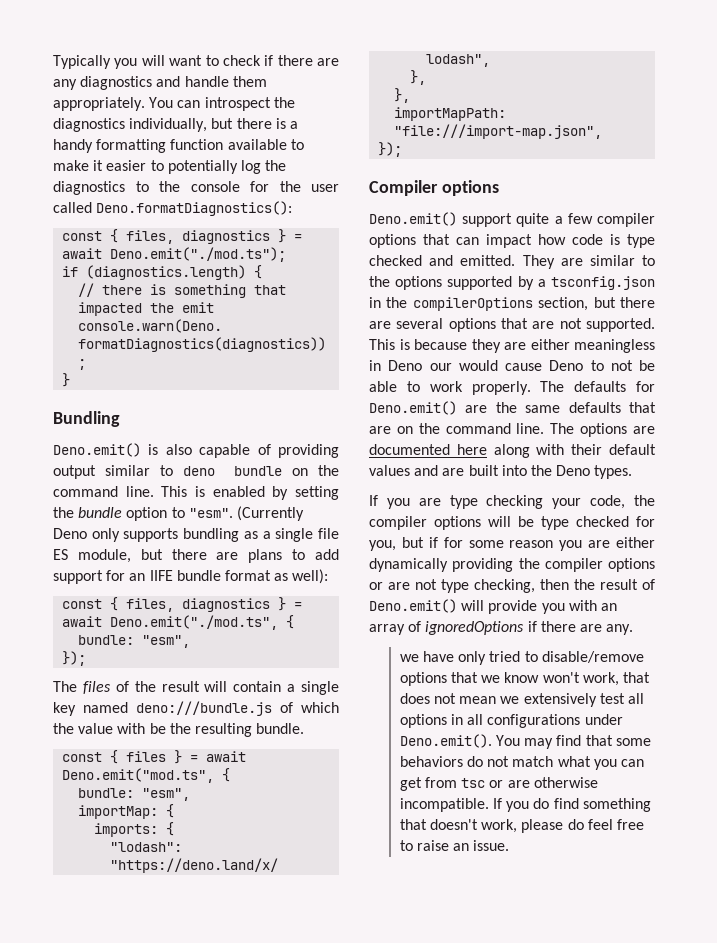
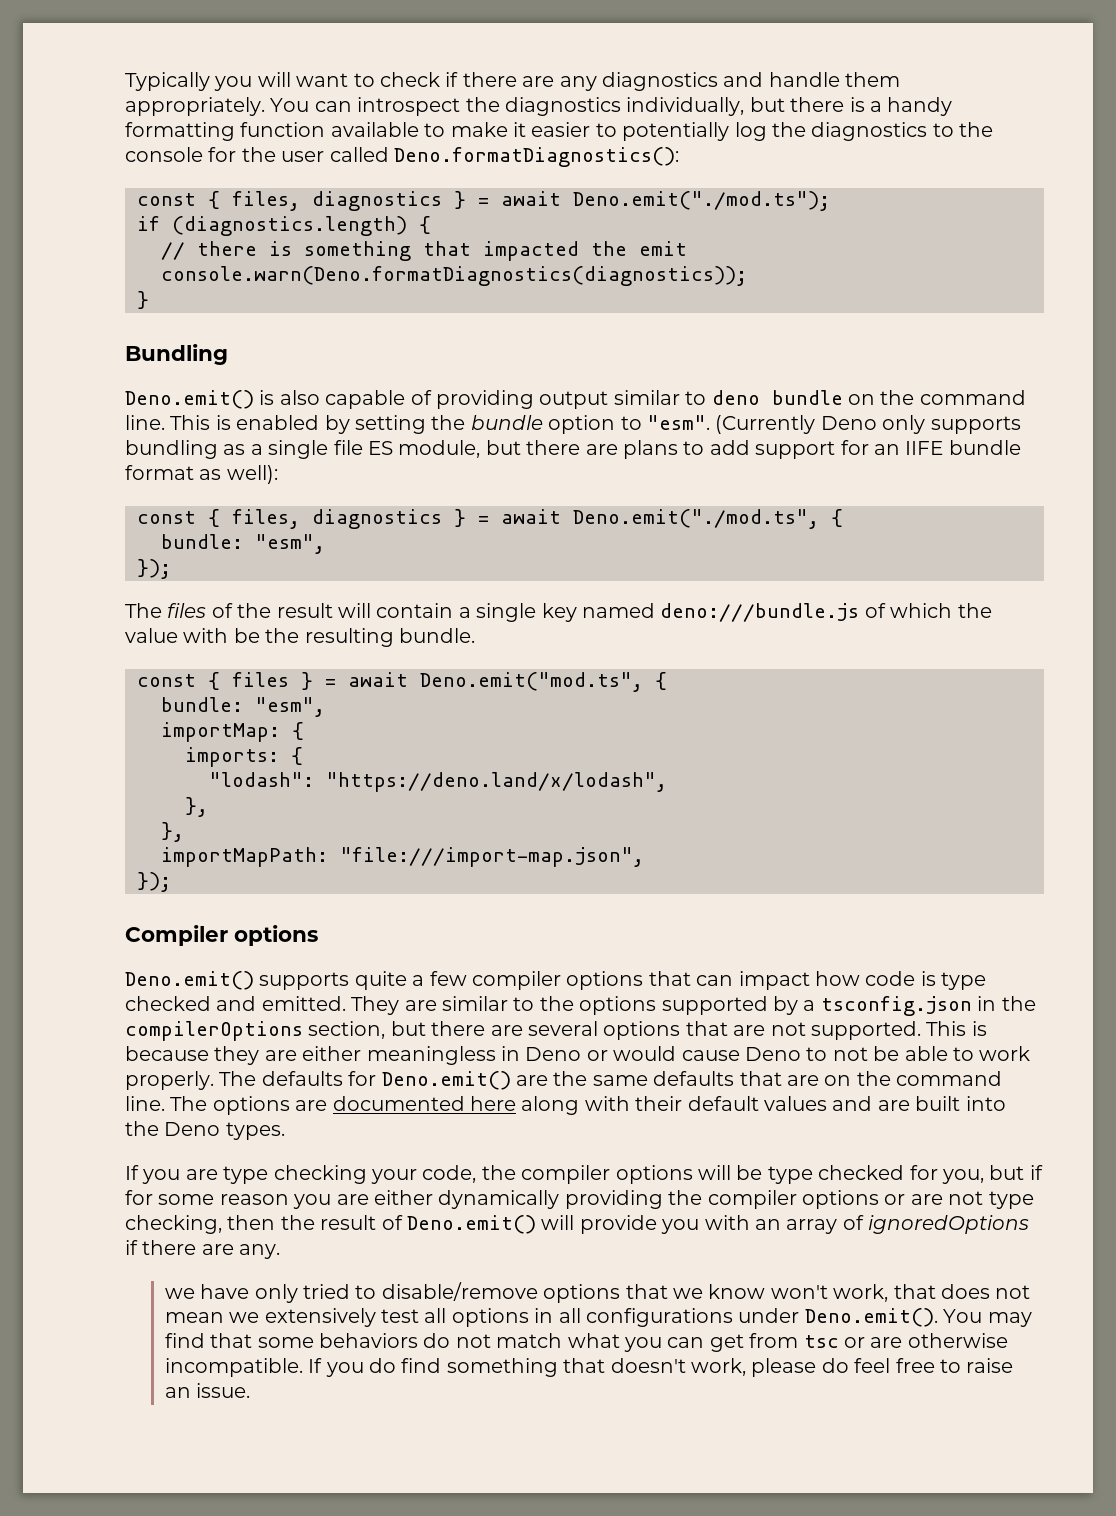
[462,213,513,227] support -> [259,972,350,990] supports
[429,363,452,371] our -> [586,1050,608,1061] or

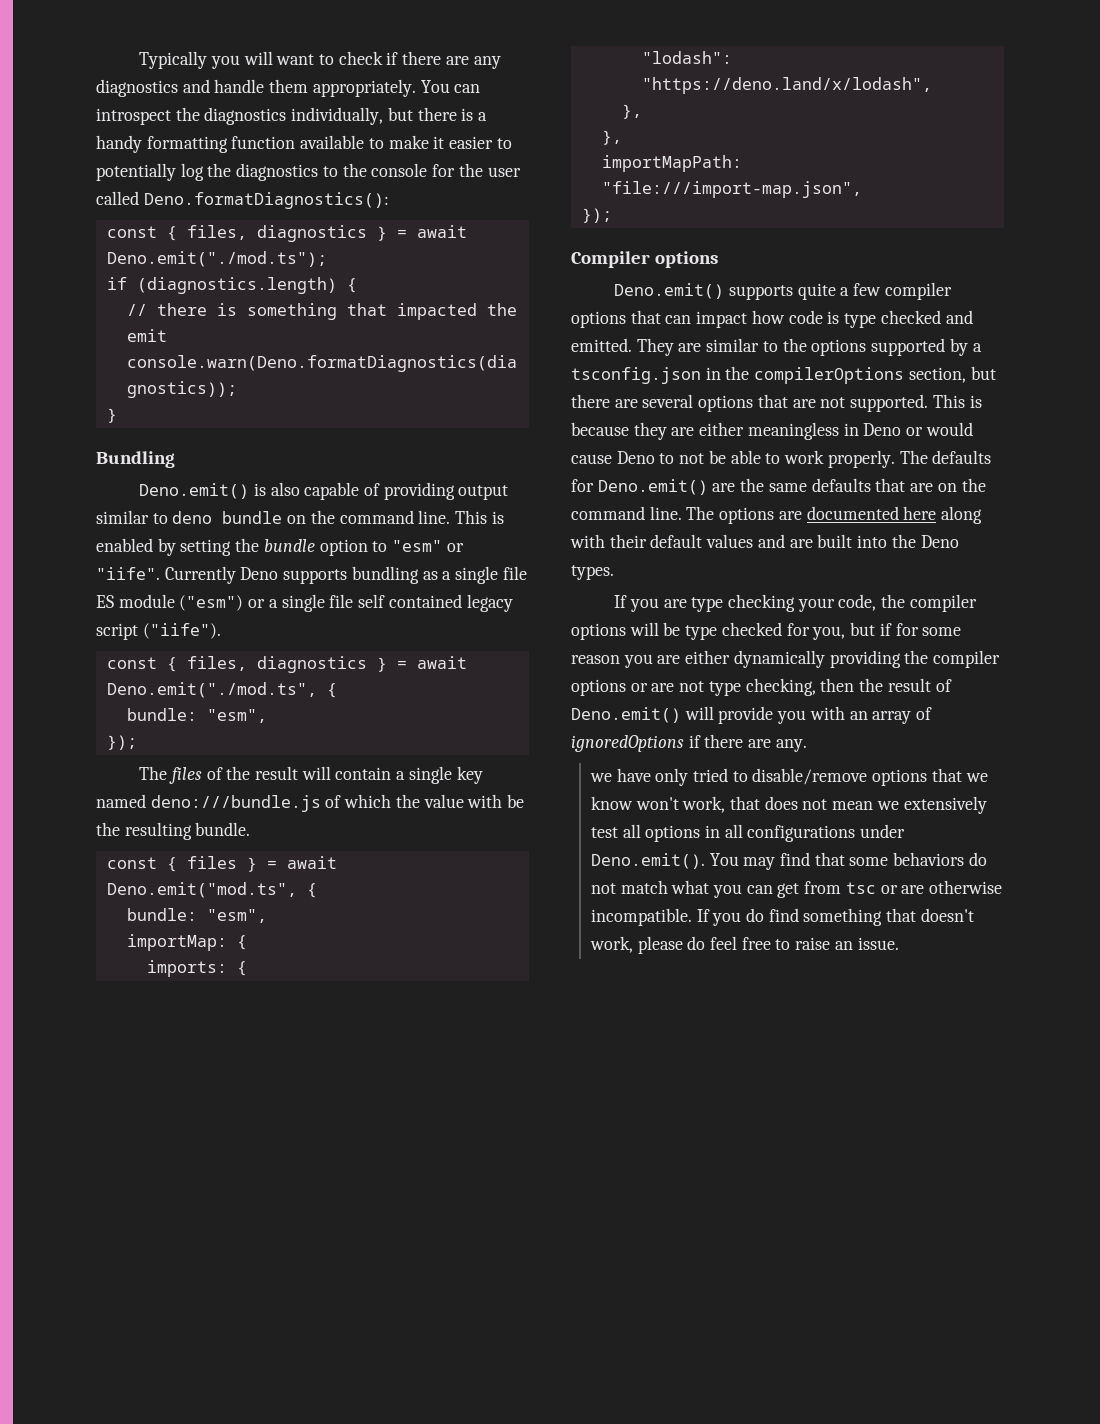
[646,415,926,434] "esm". (Currently Deno only -> [392,540,464,552] [96,566,279,584] "esm" or "iife". Currently Deno
[398,440,1021,459] [125,465,278,484] module, but there are plans to add support for an IIFE bundle format as well): -> [118,594,513,612] [96,623,221,640] module ("esm") or a single file self contained legacy script ("iife").

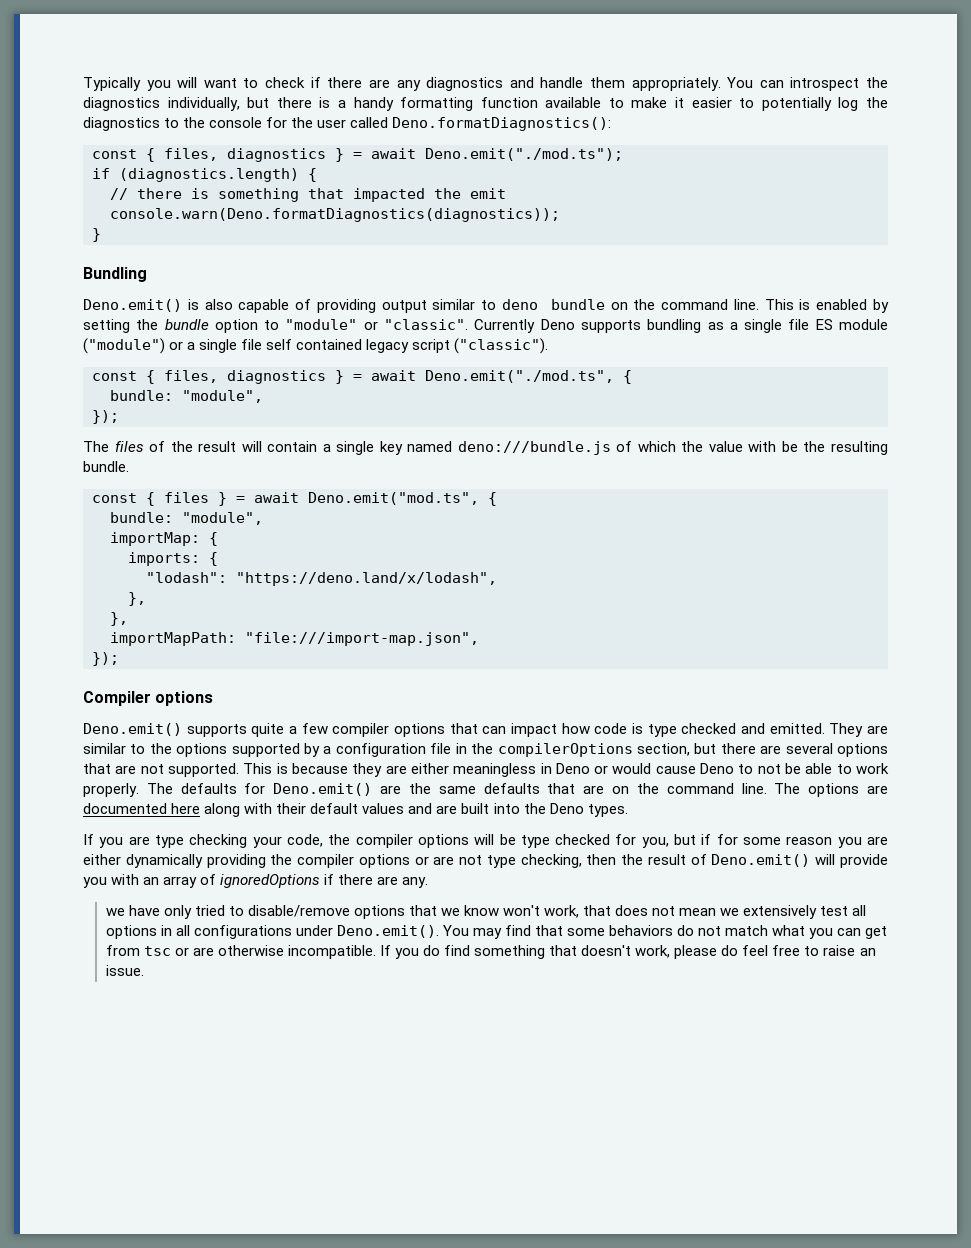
[392,540,464,552] [96,567,160,580] "esm" or "iife". -> [285,319,469,330] "module" or "classic".
[179,595,244,611] ("esm") -> [83,338,165,354] ("module")
[142,623,221,639] ("iife"). -> [454,338,549,354] ("classic").
[206,709,267,723] "esm", -> [182,390,263,403] "module",
[206,909,267,923] "esm", -> [182,512,263,525] "module",
[571,367,701,384] tsconfig.json -> [335,743,452,757] configuration file

